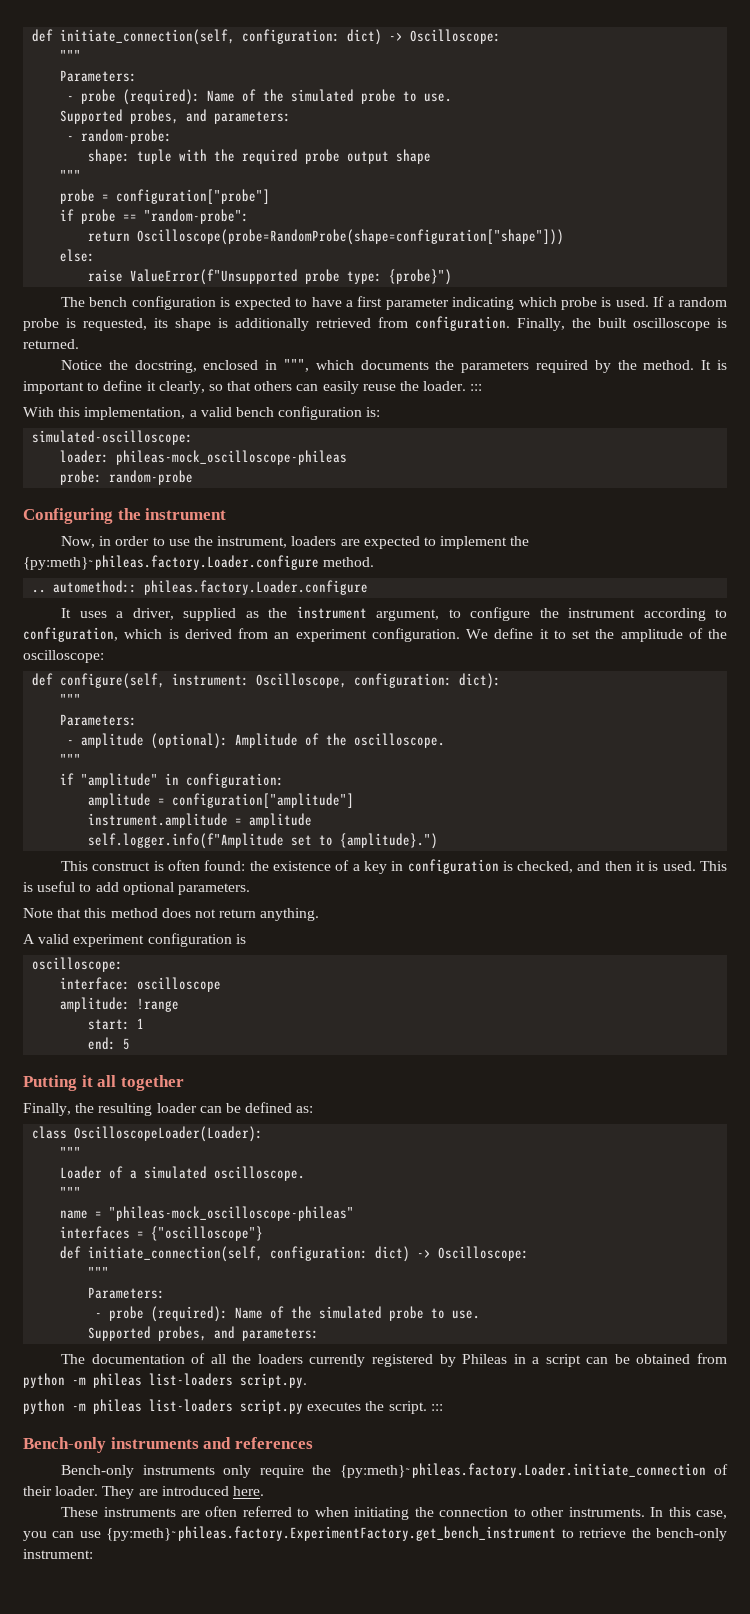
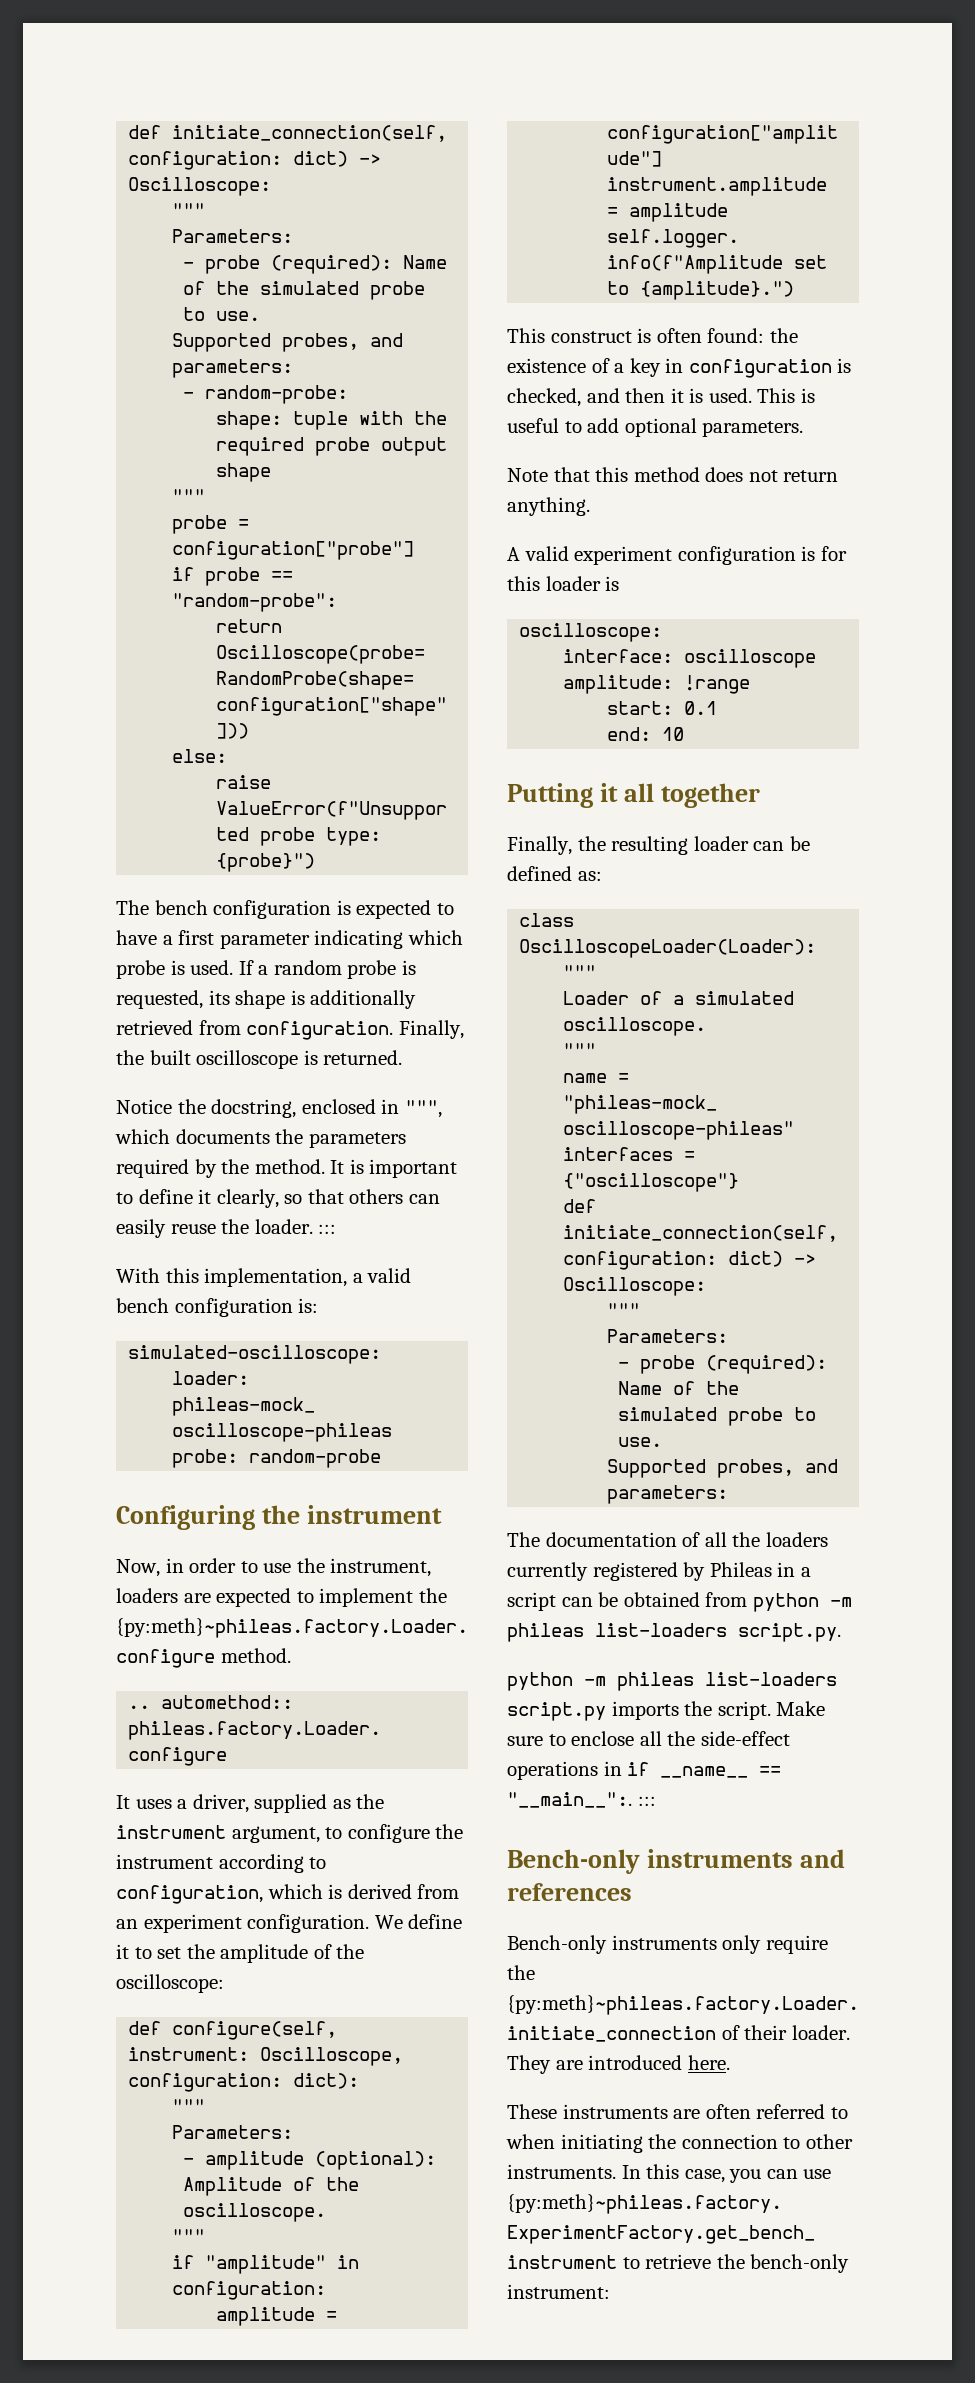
(246, 939) none -> [820,546,847,561] [507,576,620,591] for this loader is
[137,1018,145,1029] 1 -> [684,701,718,715] 0.1
[123,1038,131,1050] 5 -> [662,727,685,741] 10
[307,1402,362,1411] executes -> [611,1701,679,1720] imports
(427, 1407) none -> [776,1701,826,1716] [507,1731,790,1746] [507,1761,782,1780] [507,1792,632,1808] Make sure to enclose all the side-effect operations in if __name__ == "__main__":.

